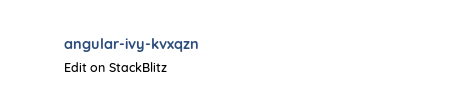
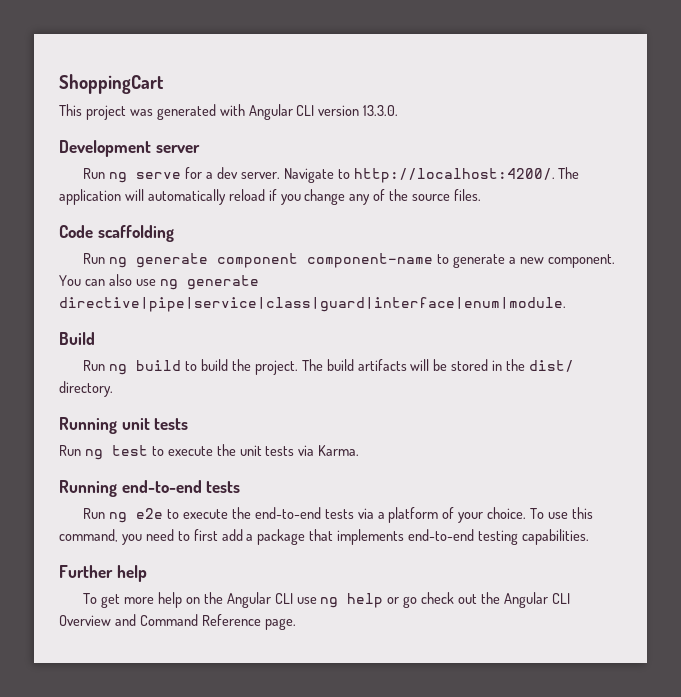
[64,38,199,52] [64,62,167,72] angular-ivy-kvxqzn // Edit on StackBlitz -> [59,74,164,94] [59,104,399,120] [59,140,200,157] [83,167,580,183] [59,189,482,205] [59,225,174,242] [83,253,615,268] [59,274,259,290] [59,297,566,312] [59,332,95,345] [83,359,575,375] [59,381,113,397] [59,417,189,434] [59,444,360,460] [59,480,241,497] [83,507,593,523] [59,529,589,545] [59,565,147,582] [83,592,570,608] [59,614,296,630] ShoppingCart // This project was generated with Angular CLI version 13.3.0. // Development server // Run ng serve for a dev server. Navigate to http://localhost:4200/. The application will automatically reload if you change any of the source files. // Code scaffolding // Run ng generate component component-name to generate a new component. You can also use ng generate directive|pipe|service|class|guard|interface|enum|module. // Build // Run ng build to build the project. The build artifacts will be stored in the dist/ directory. // Running unit tests // Run ng test to execute the unit tests via Karma. // Running end-to-end tests // Run ng e2e to execute the end-to-end tests via a platform of your choice. To use this command, you need to first add a package that implements end-to-end testing capabilities. // Further help // To get more help on the Angular CLI use ng help or go check out the Angular CLI Overview and Command Reference page.

